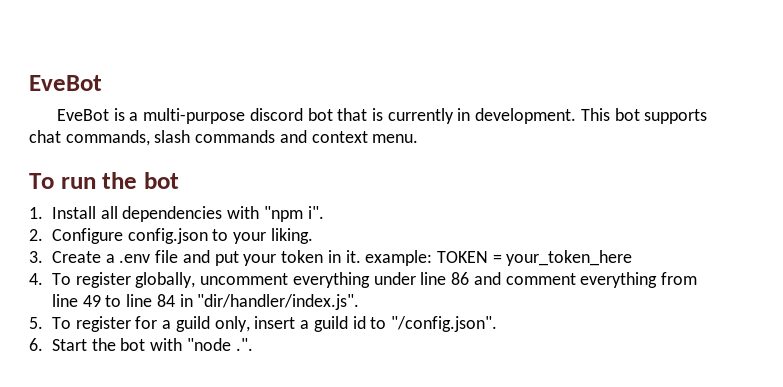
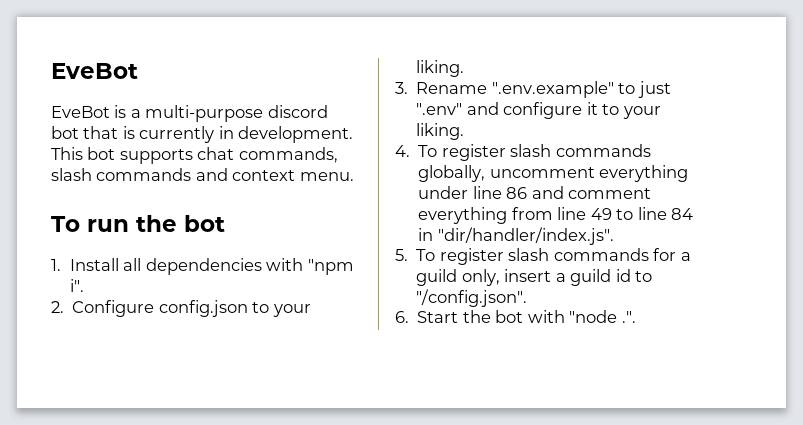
[52,250,633,266] Create a .env file and put your token in it. example: TOKEN = your_token_here -> [416,81,671,98] [416,102,661,119] [416,123,465,140] Rename ".env.example" to just ".env" and configure it to your liking.
(131, 280) none -> [510,144,651,157] slash commands
(131, 324) none -> [508,248,649,261] slash commands

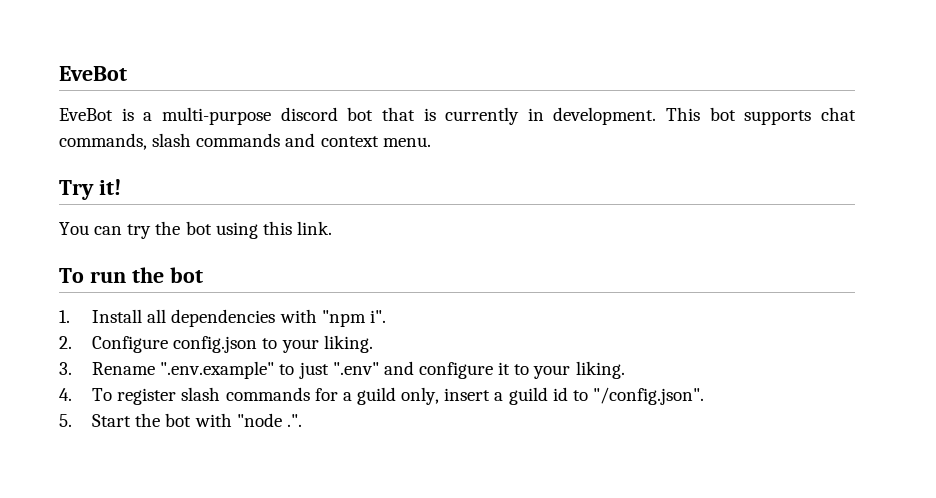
(354, 176) none -> [59,179,121,200] [59,221,332,239] // Try it! // You can try the bot using this link.
[418,165,689,182] [418,186,652,199] [418,207,693,224] [418,227,614,245] [395,248,649,265] globally, uncomment everything under line 86 and comment everything from line 49 to line 84 in "dir/handler/index.js". // 5. To register slash commands -> (310, 394) none
[395,311,409,323] 6. -> [59,414,72,427] 5.

